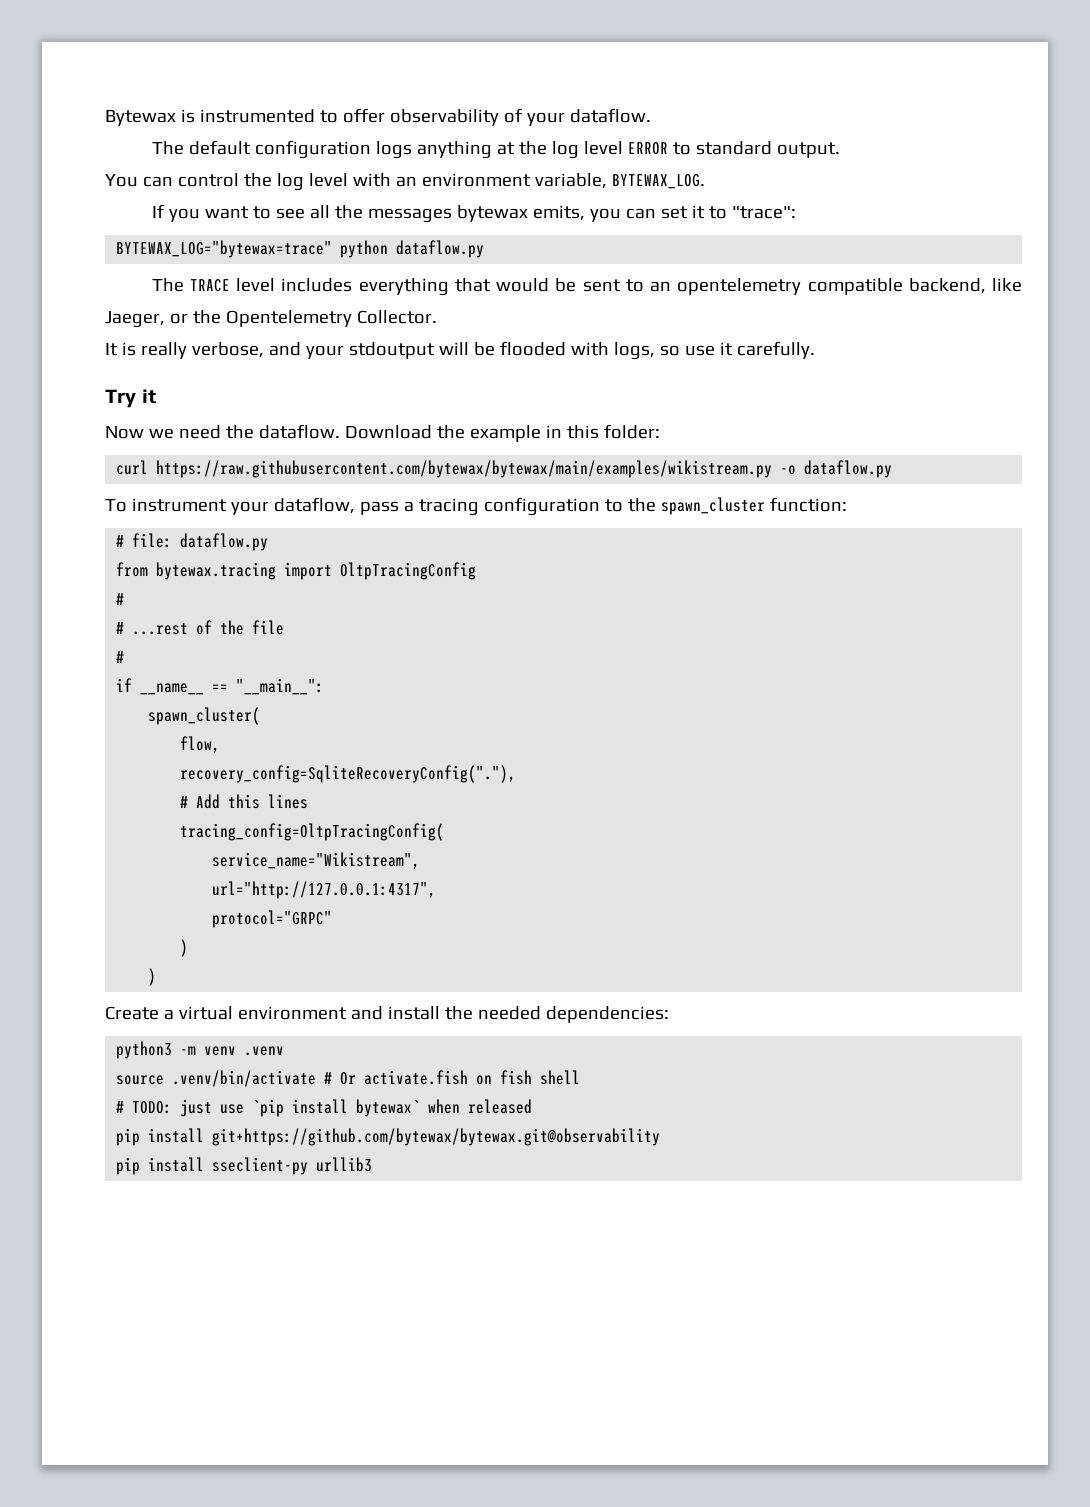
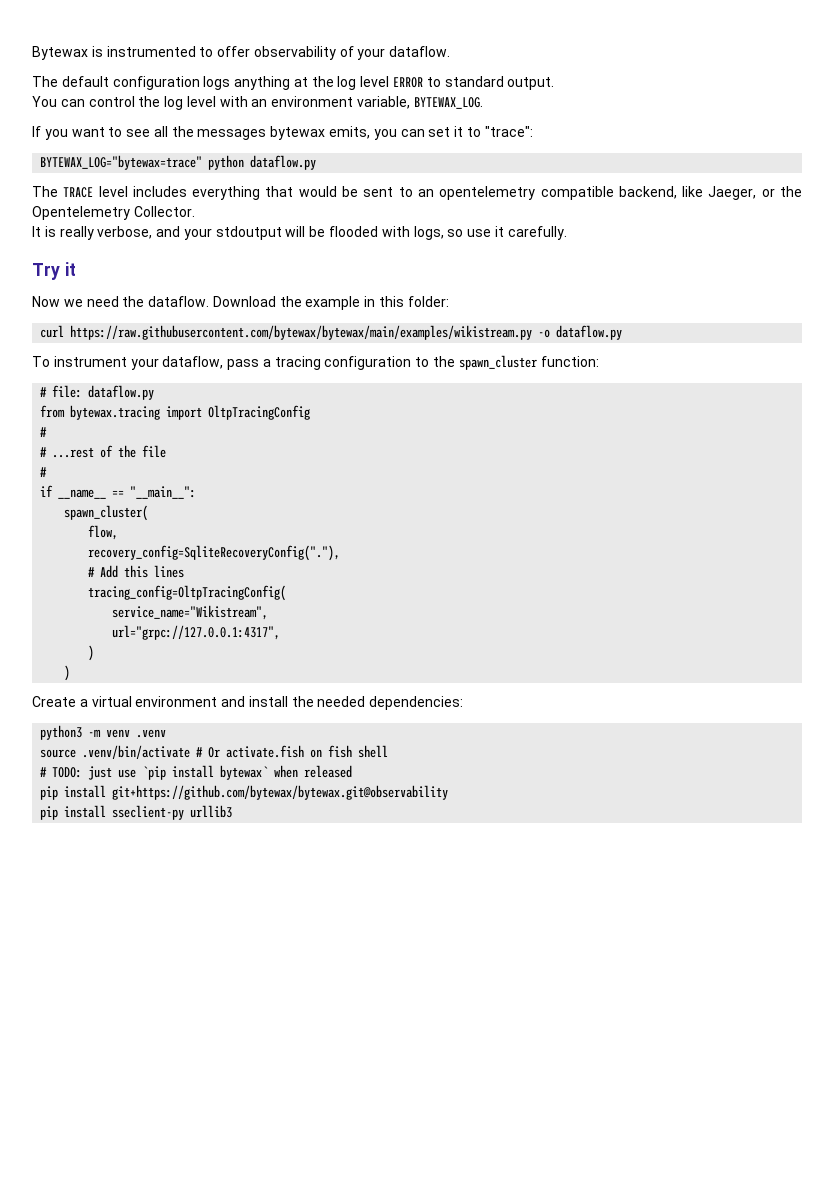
[212,881,437,899] [212,910,333,928] url="http://127.0.0.1:4317", // protocol="GRPC" -> [112,625,281,640] url="grpc://127.0.0.1:4317",

